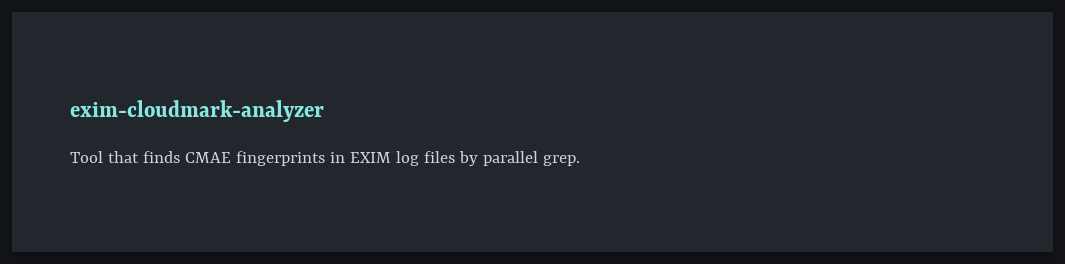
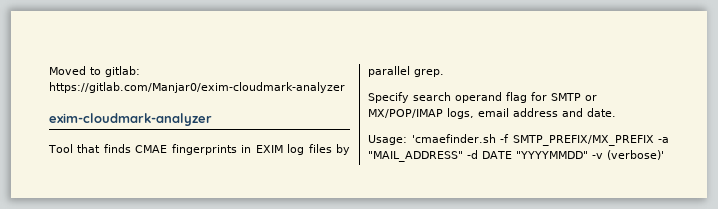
(70, 111) none -> [49,66,140,77] [49,82,345,93] Moved to gitlab: https://gitlab.com/Manjar0/exim-cloudmark-analyzer //
(580, 160) none -> [368,92,597,103] [368,108,616,119] [368,134,669,146] [368,150,664,162] // Specify search operand flag for SMTP or MX/POP/IMAP logs, email address and date. // Usage: 'cmaefinder.sh -f SMTP_PREFIX/MX_PREFIX -a "MAIL_ADDRESS" -d DATE "YYYYMMDD" -v (verbose)'

